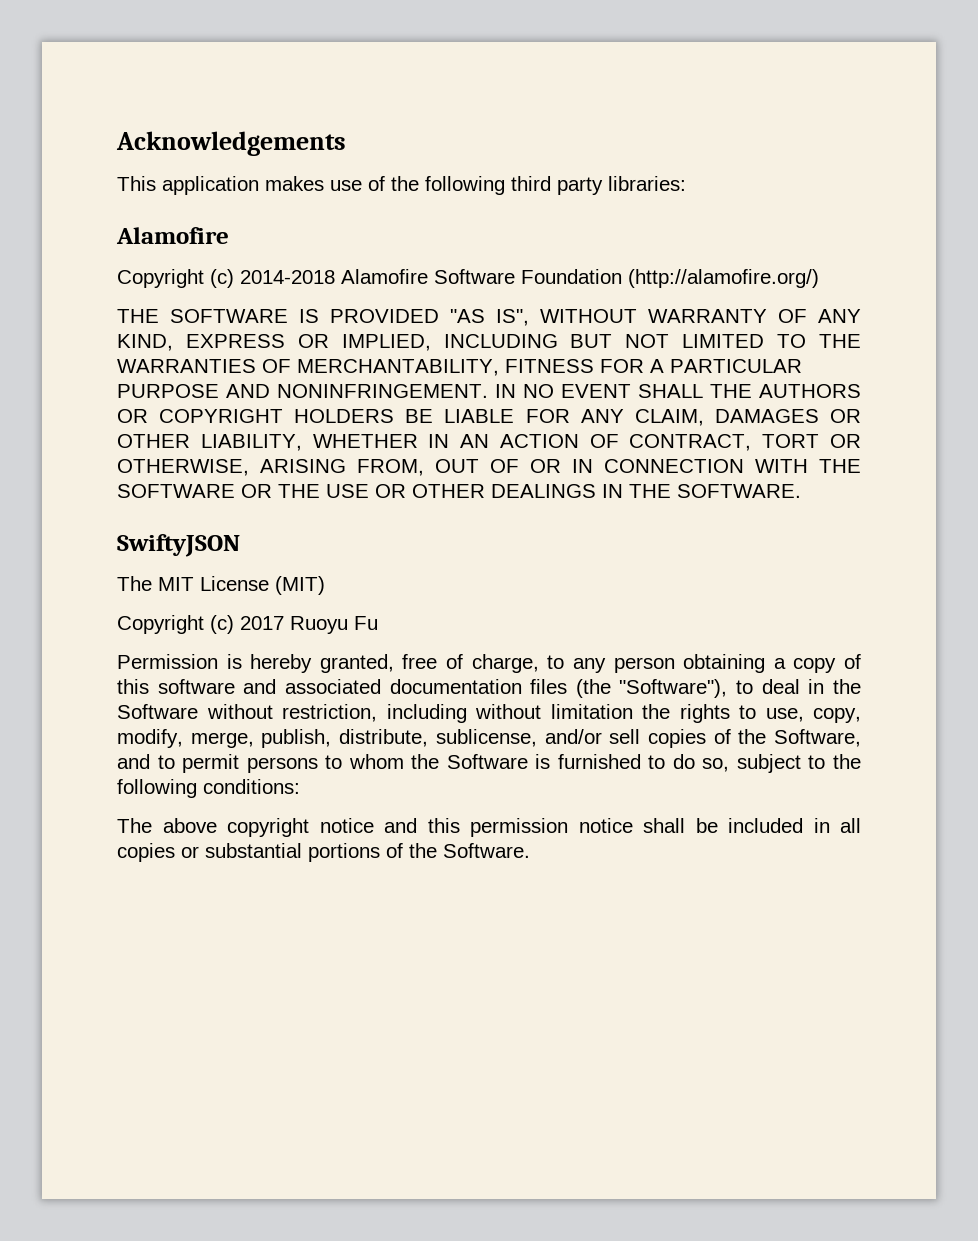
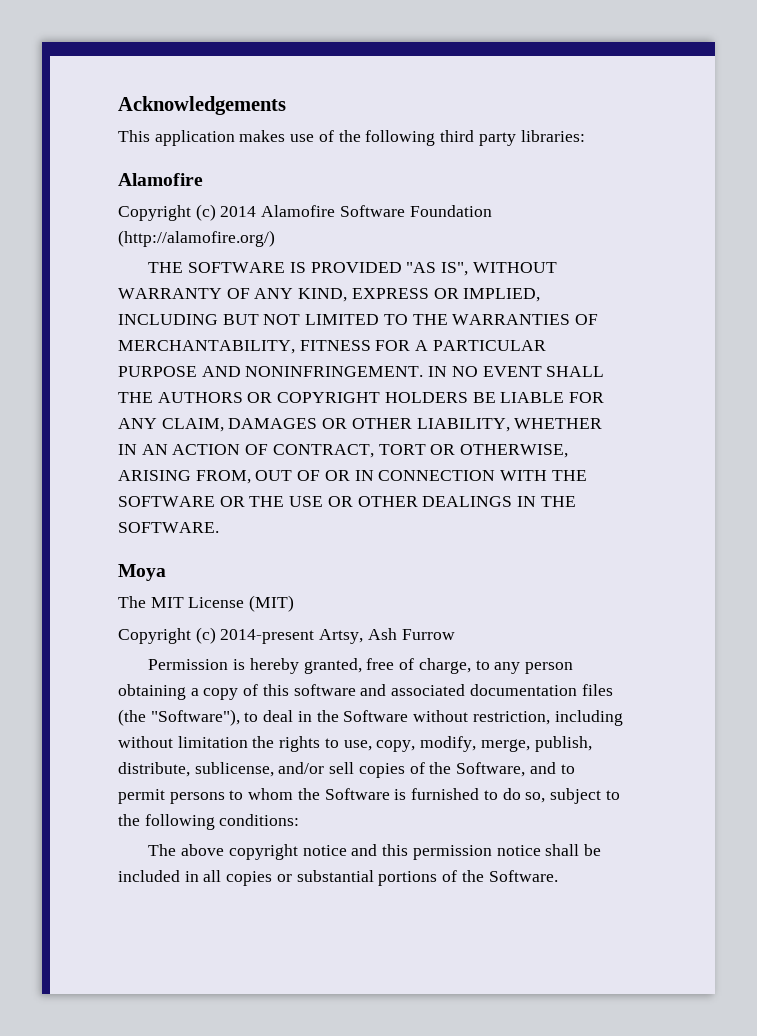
[240,270,335,284] 2014-2018 -> [220,206,257,217] 2014
[117,534,240,557] SwiftyJSON -> [118,564,166,581] Moya
[240,616,378,634] 2017 Ruoyu Fu -> [220,628,455,644] 2014-present Artsy, Ash Furrow

